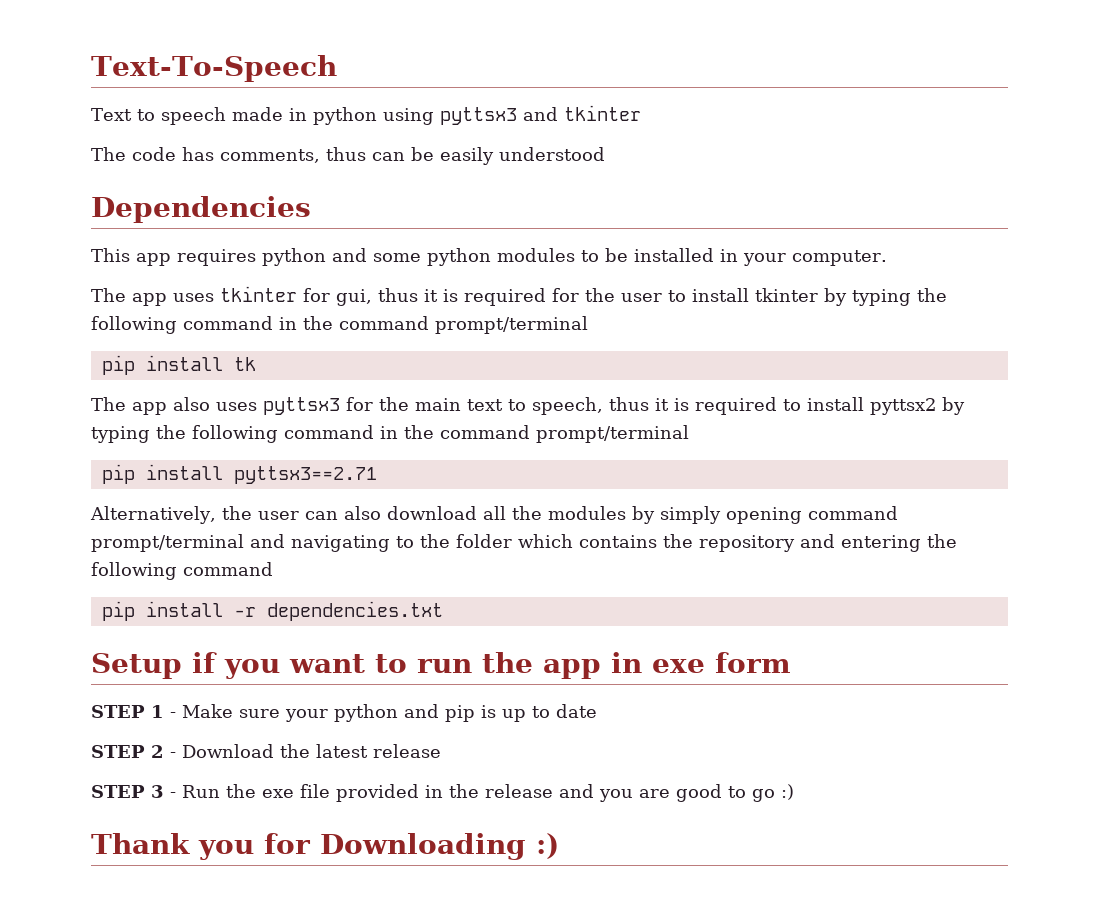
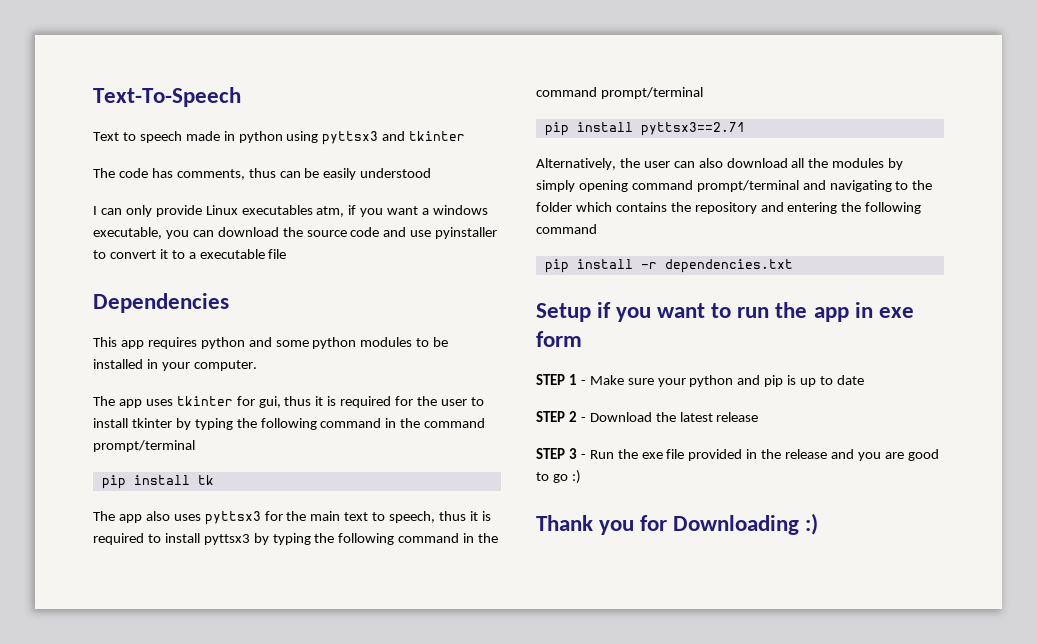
(605, 154) none -> [93,205,489,217] [93,227,498,239] [93,249,287,259] // I can only provide Linux executables atm, if you want a windows executable, you can download the source code and use pyinstaller to convert it to a executable file
[870,398,936,415] pyttsx2 -> [203,534,250,545] pyttsx3

